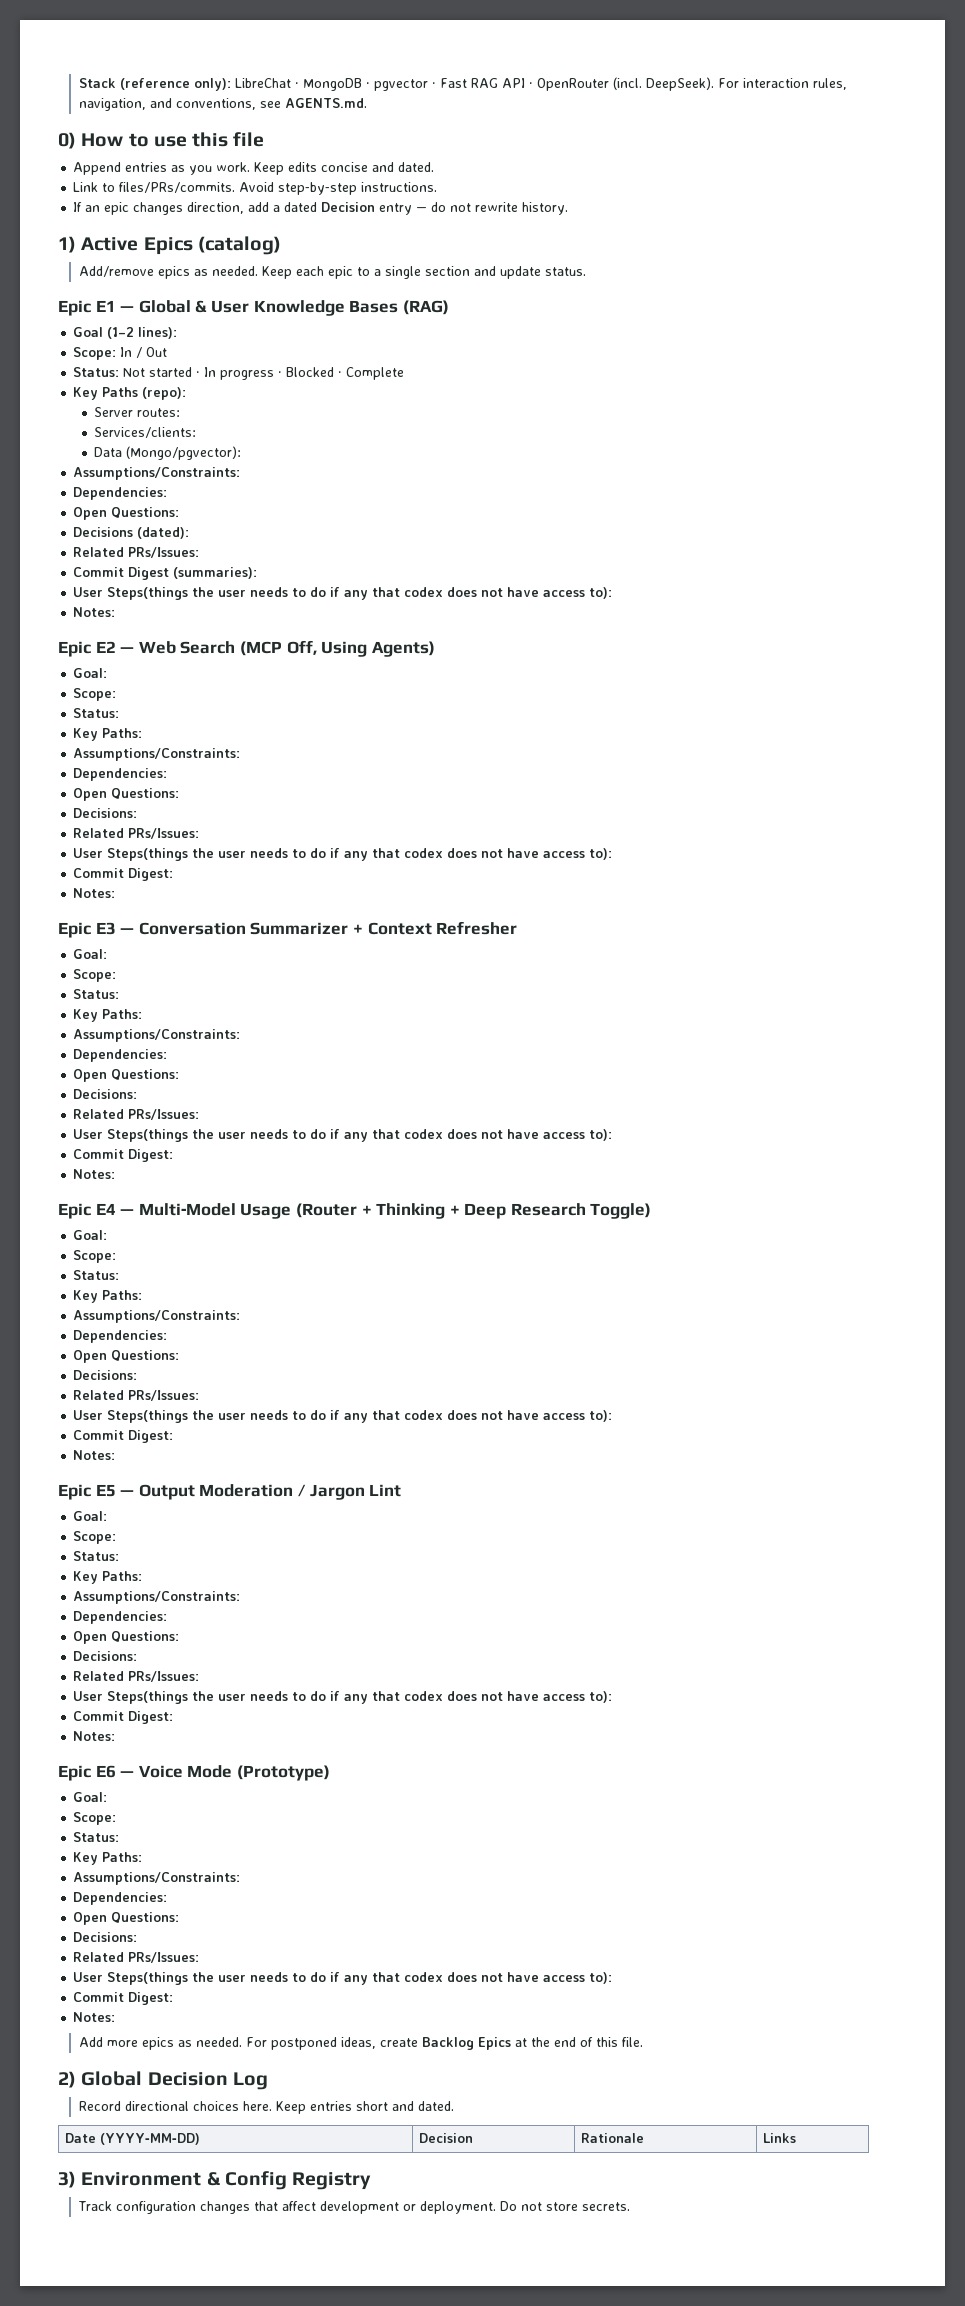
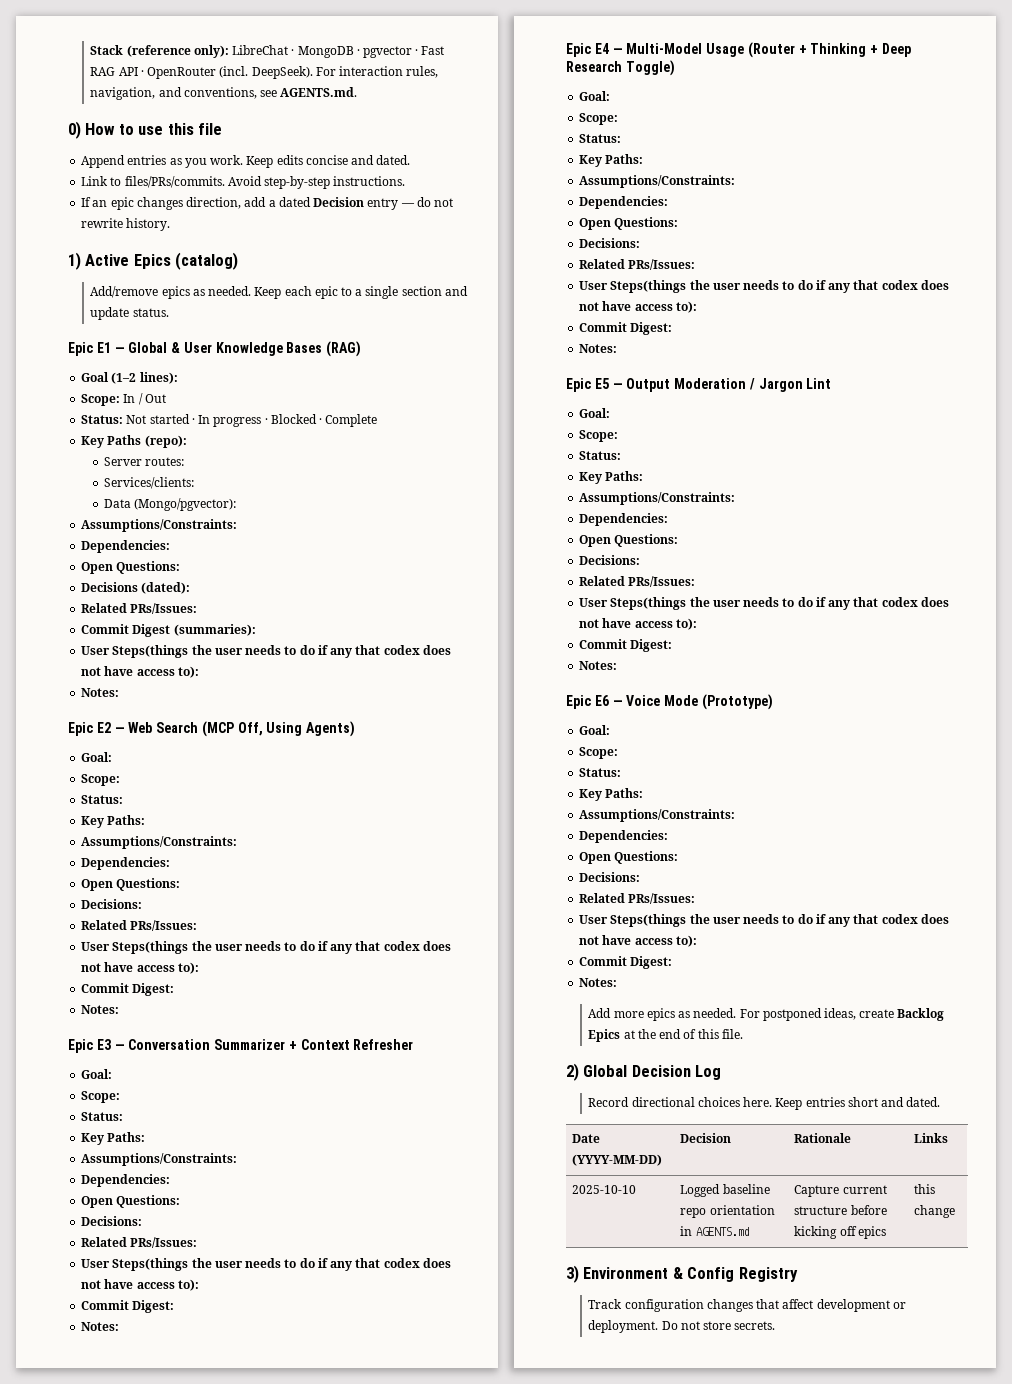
(796, 2138) none -> [572,1185,637,1194] [680,1184,770,1197] [680,1205,775,1218] [680,1226,750,1236] [794,1185,887,1197] [794,1205,887,1215] [794,1226,886,1239] [914,1184,936,1194] [914,1205,956,1218] // 2025-10-10 | Logged baseline repo orientation in AGENTS.md | Capture current structure before kicking off epics | this change

